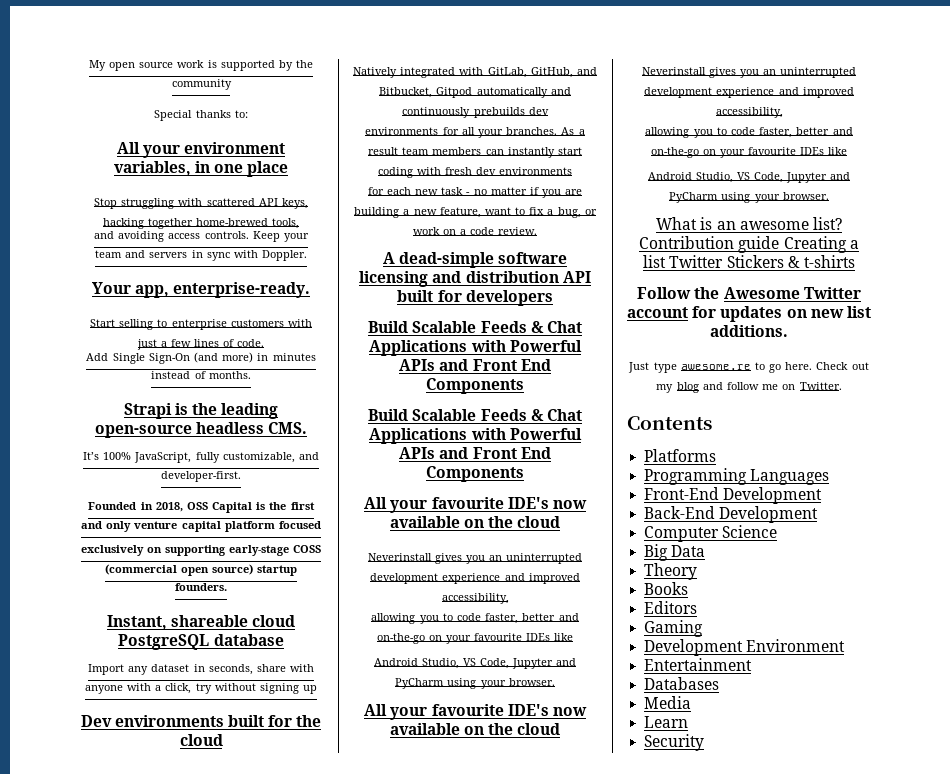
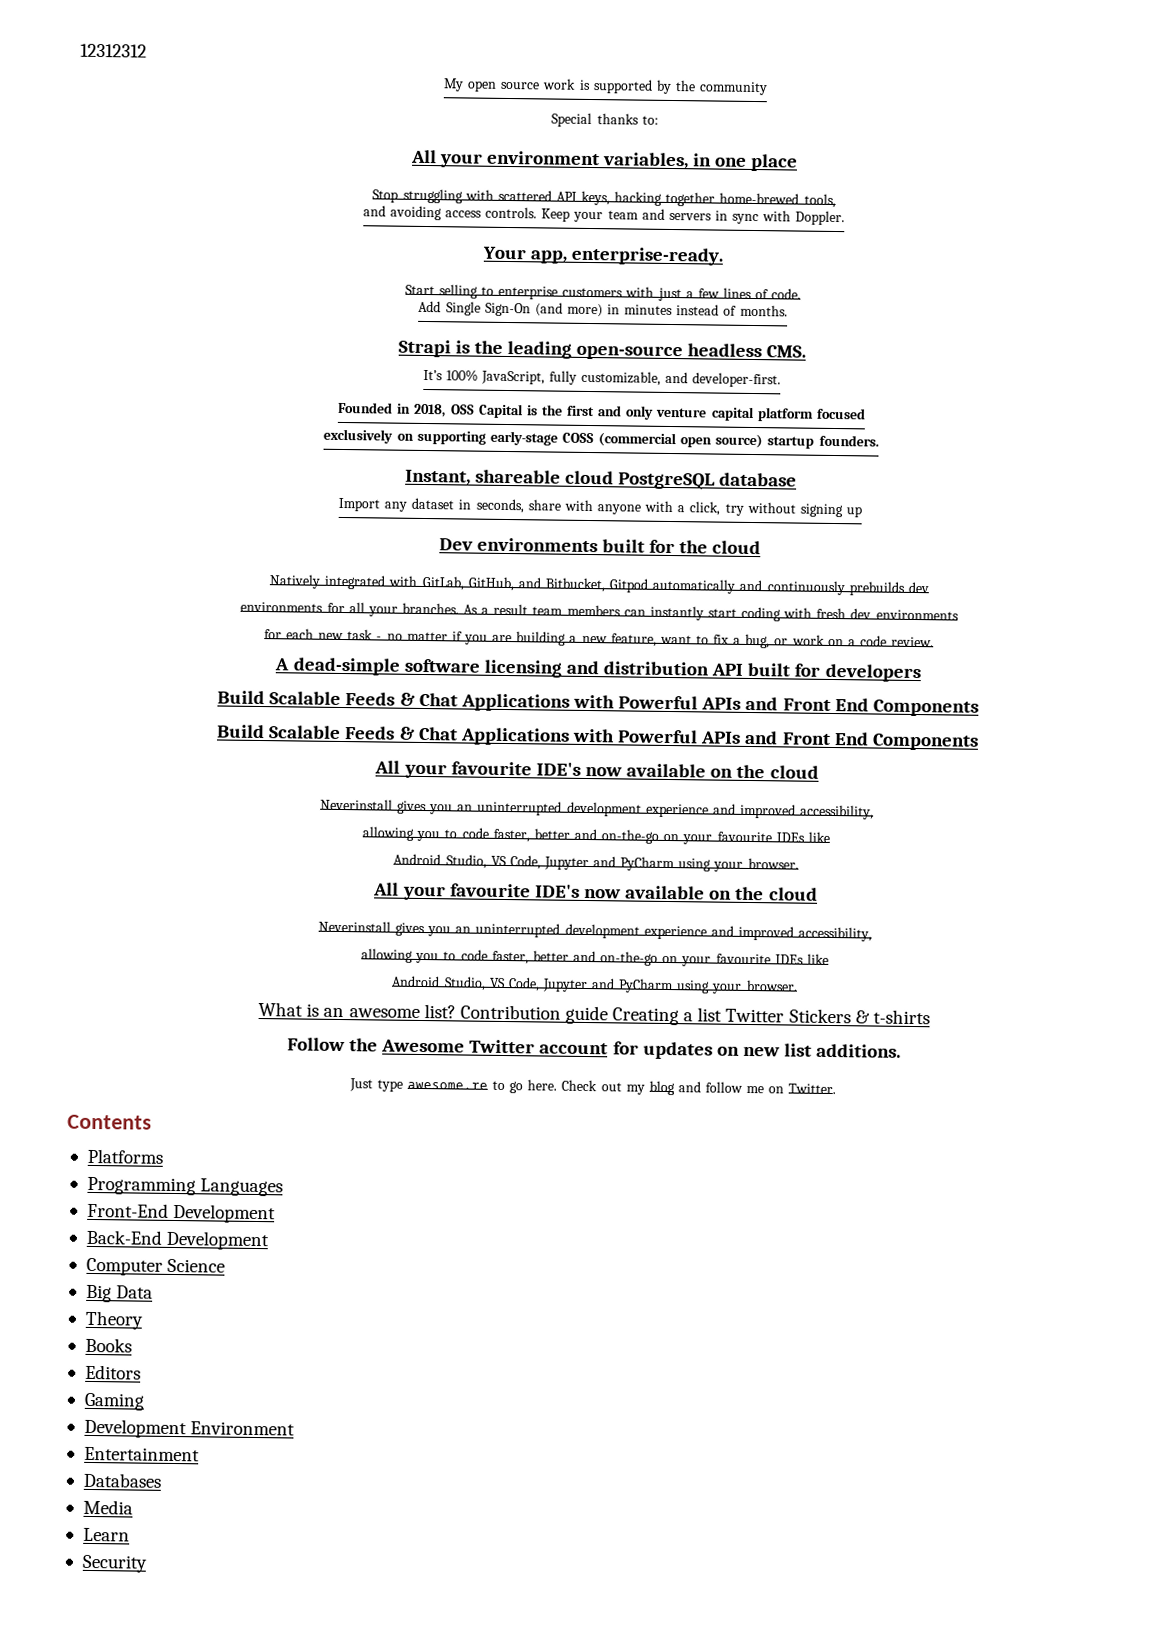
(88, 65) none -> [80,43,147,58] 12312312 //

